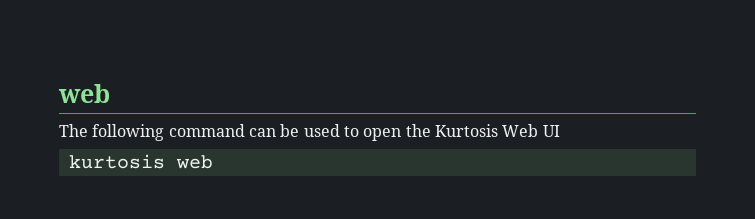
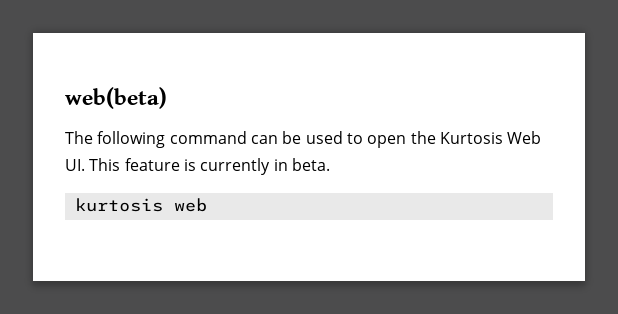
[58,84,110,103] web -> [65,87,167,109] web(beta)
[542,125,560,137] UI -> [65,158,330,175] UI. This feature is currently in beta.

